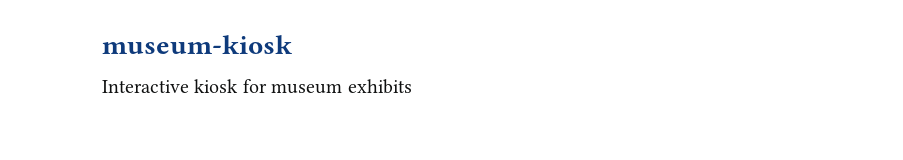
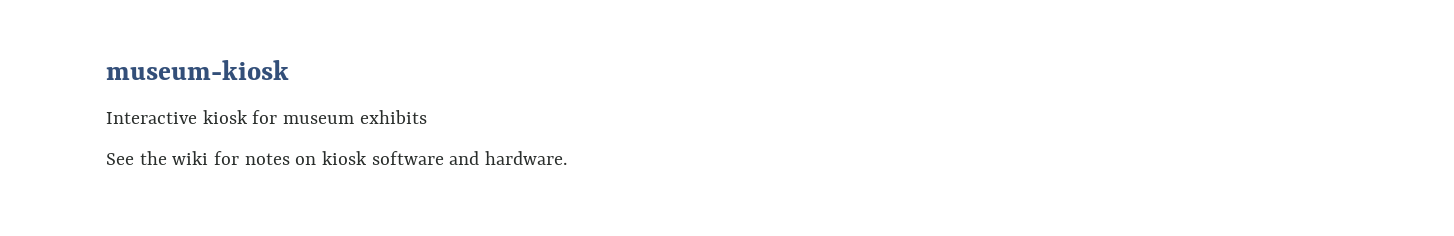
(412, 86) none -> [106,151,568,165] // See the wiki for notes on kiosk software and hardware.

